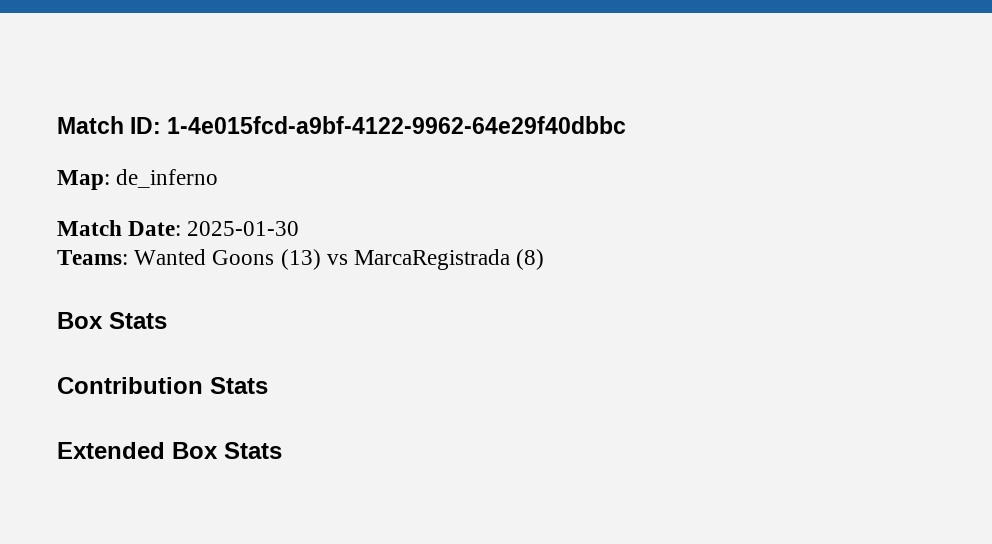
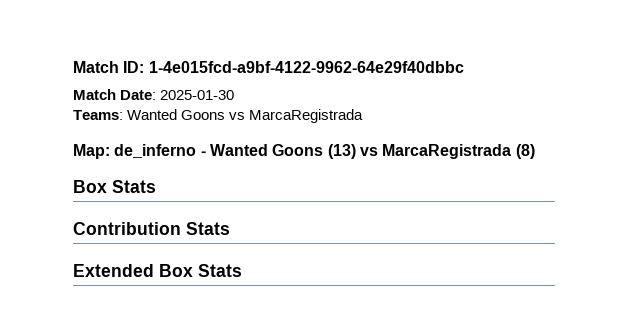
[57,169,219,190] // Map: de_inferno -> (464, 67) none
(275, 257) none -> [229,109,364,123] [73,144,324,159] vs MarcaRegistrada // Map: de_inferno - Wanted Goons

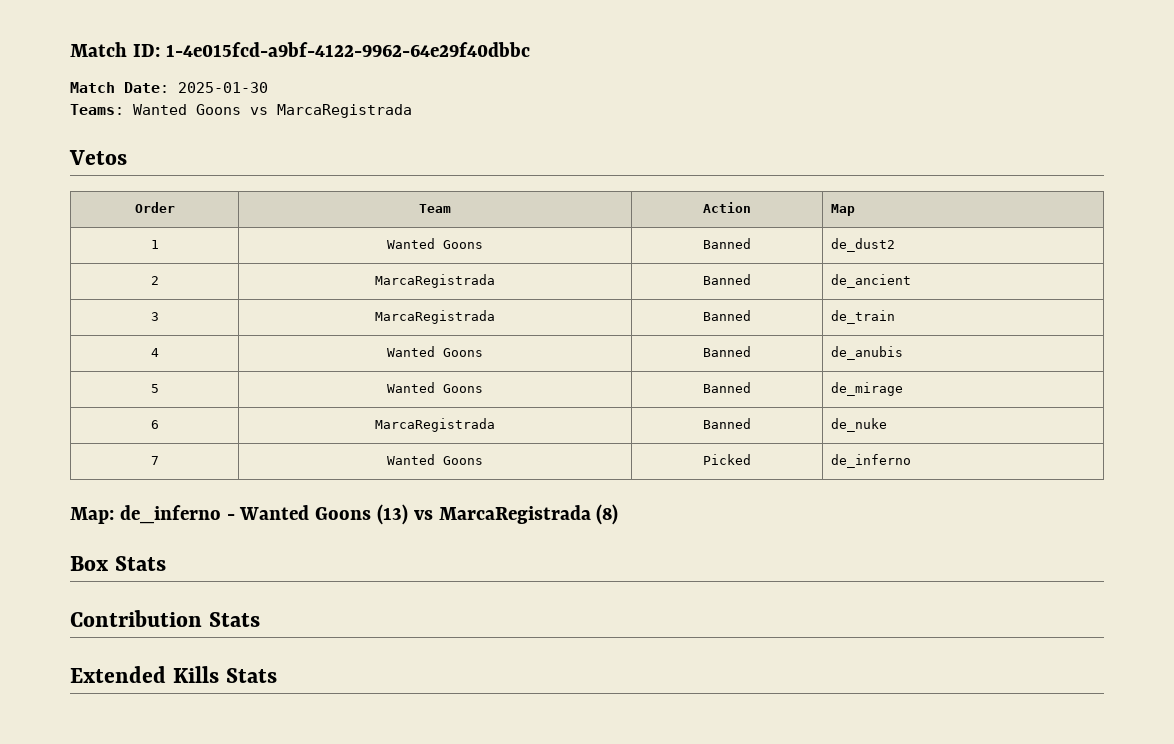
(364, 116) none -> [69,150,127,165] [134,202,175,213] [419,204,451,213] [703,202,751,213] [831,204,856,216] [150,240,159,249] [387,238,483,249] [703,238,751,249] [831,238,896,252] [150,276,159,285] [375,274,495,288] [703,274,751,285] [831,274,912,288] [150,312,159,321] [375,310,495,324] [703,310,751,321] [831,310,896,324] [150,348,159,357] [387,346,483,357] [703,346,751,357] [831,346,904,360] [150,384,159,393] [387,382,483,393] [703,382,751,393] [831,382,904,396] [150,420,159,429] [375,418,495,432] [703,418,751,429] [831,418,888,432] [150,456,159,465] [387,454,483,465] [703,454,751,465] [831,454,912,468] // Vetos // Order | Team | Action | Map // 1 | Wanted Goons | Banned | de_dust2 // 2 | MarcaRegistrada | Banned | de_ancient // 3 | MarcaRegistrada | Banned | de_train // 4 | Wanted Goons | Banned | de_anubis // 5 | Wanted Goons | Banned | de_mirage // 6 | MarcaRegistrada | Banned | de_nuke // 7 | Wanted Goons | Picked | de_inferno
[159,264,193,277] Box -> [172,666,219,683] Kills

